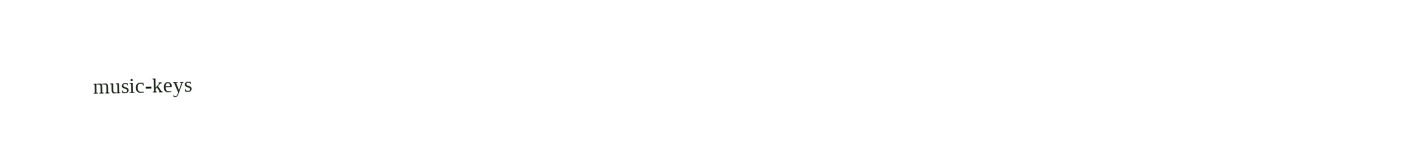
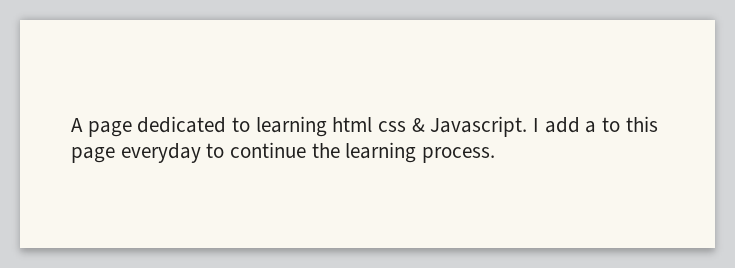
[92,77,193,99] music-keys -> [71,116,658,137] [71,142,496,163] A page dedicated to learning html css & Javascript. I add a to this page everyday to continue the learning process.

